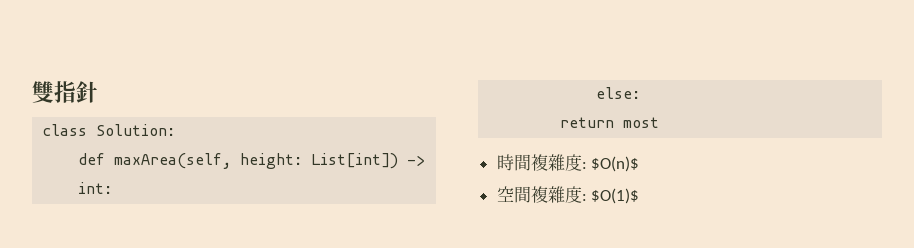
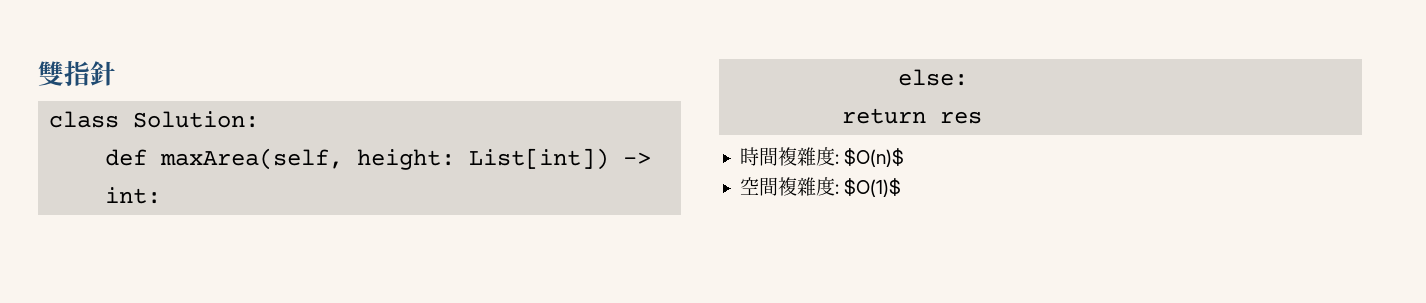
[623,117,660,128] most -> [940,111,983,124] res

